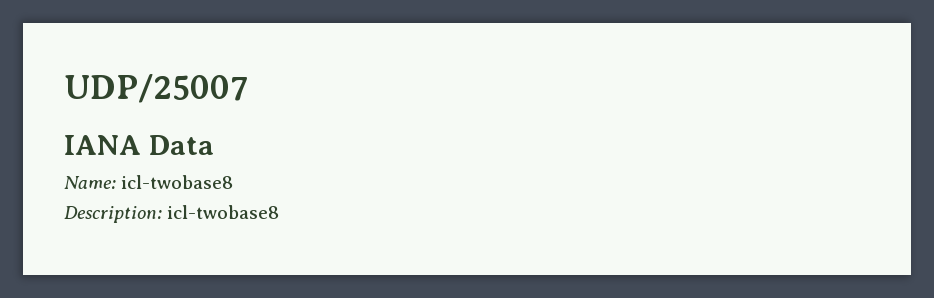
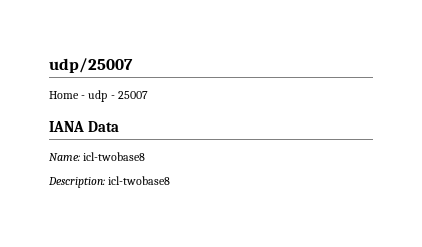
[64,74,248,103] UDP/25007 -> [49,58,133,73] [49,90,148,102] udp/25007 // Home - udp - 25007

